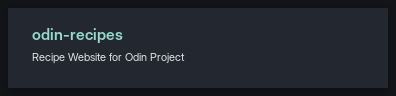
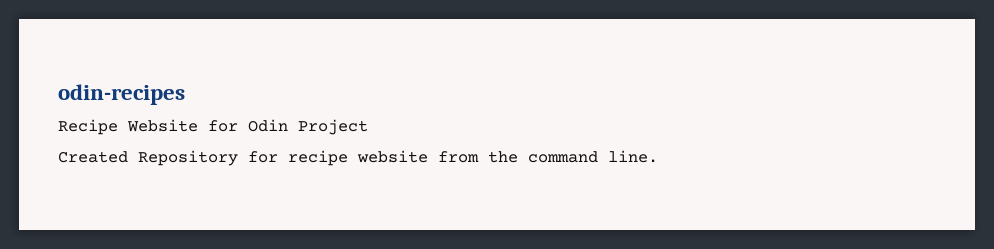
(185, 58) none -> [58,150,658,166] // Created Repository for recipe website from the command line.

